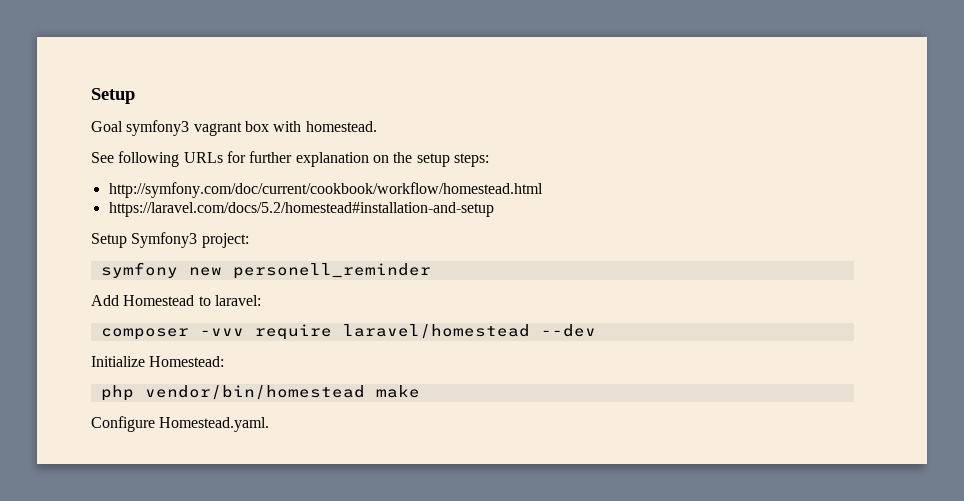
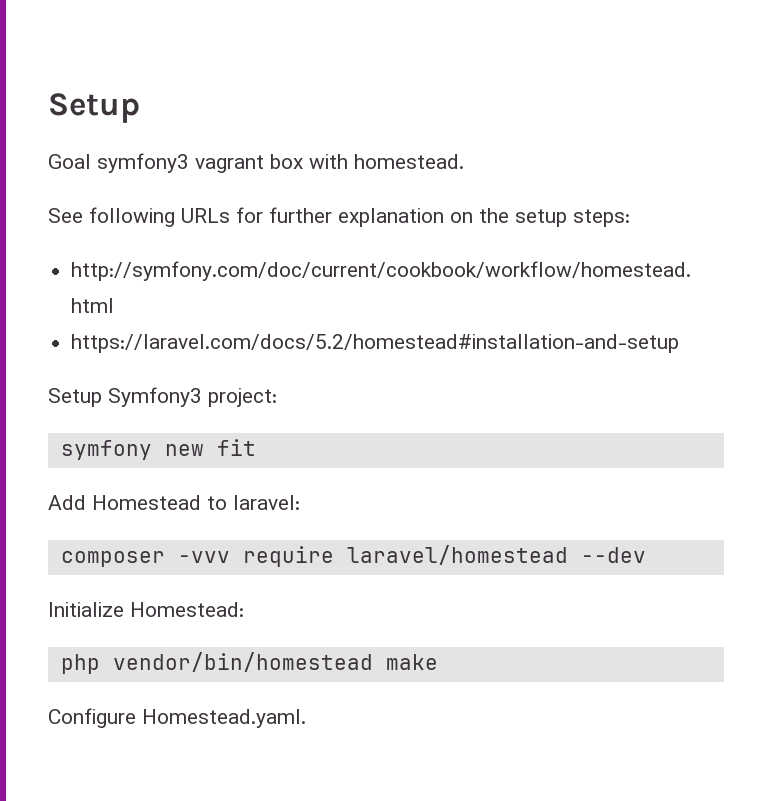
[232,263,431,279] personell_reminder -> [216,439,256,456] fit

